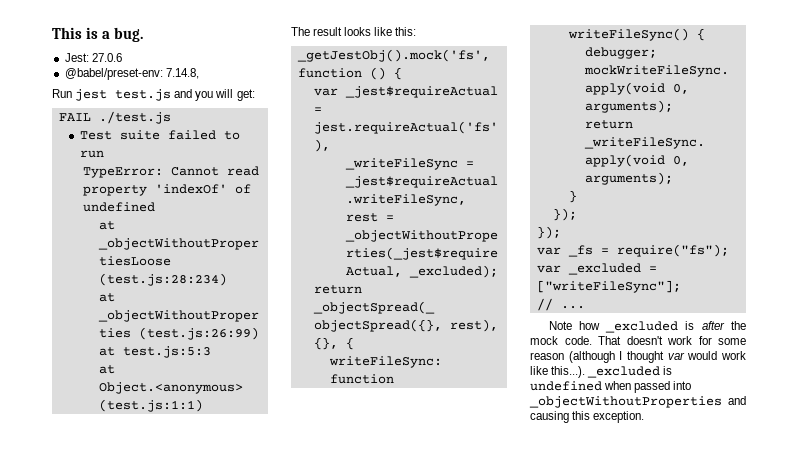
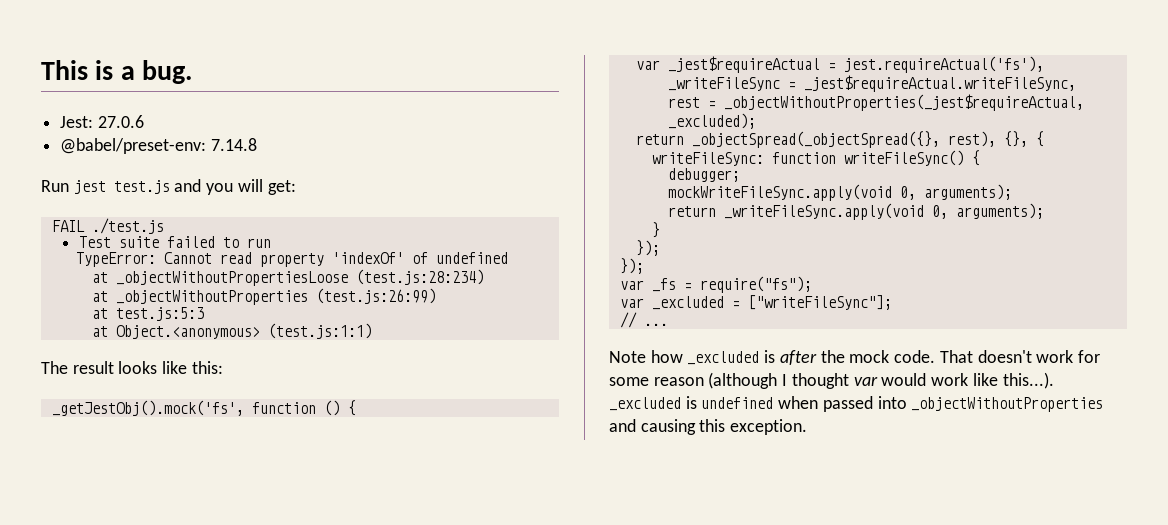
[165,68,199,79] 7.14.8, -> [210,138,257,151] 7.14.8

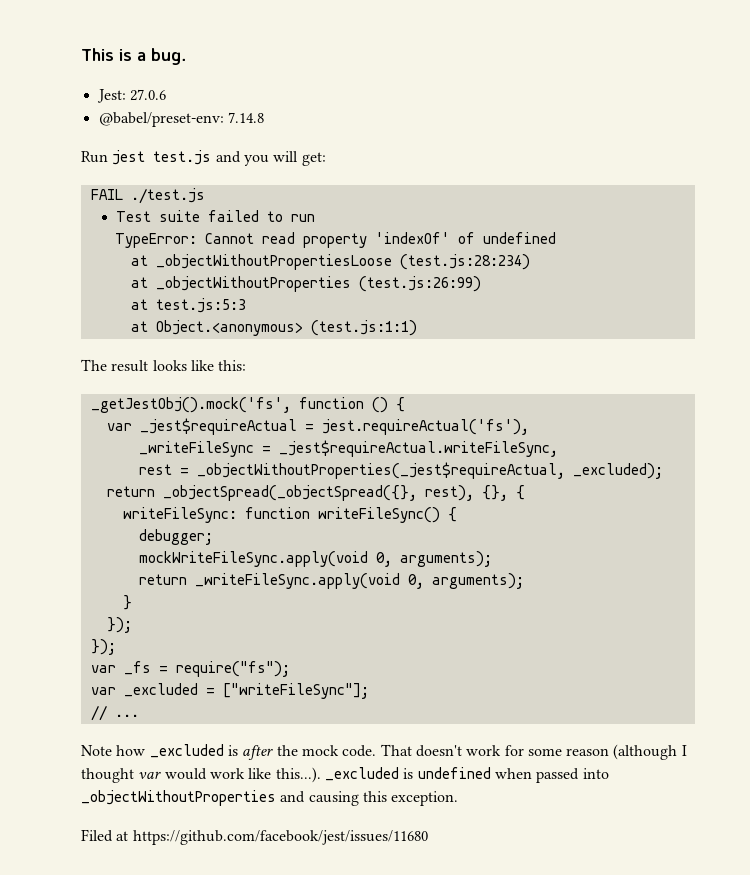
(808, 427) none -> [81,829,428,845] // Filed at https://github.com/facebook/jest/issues/11680

